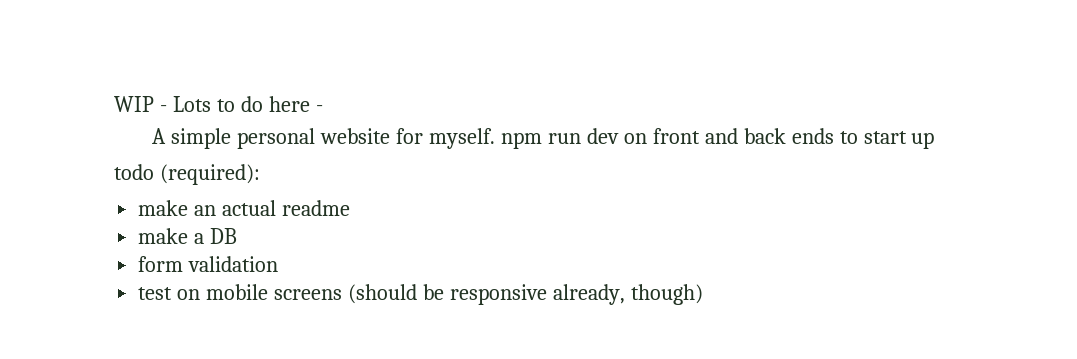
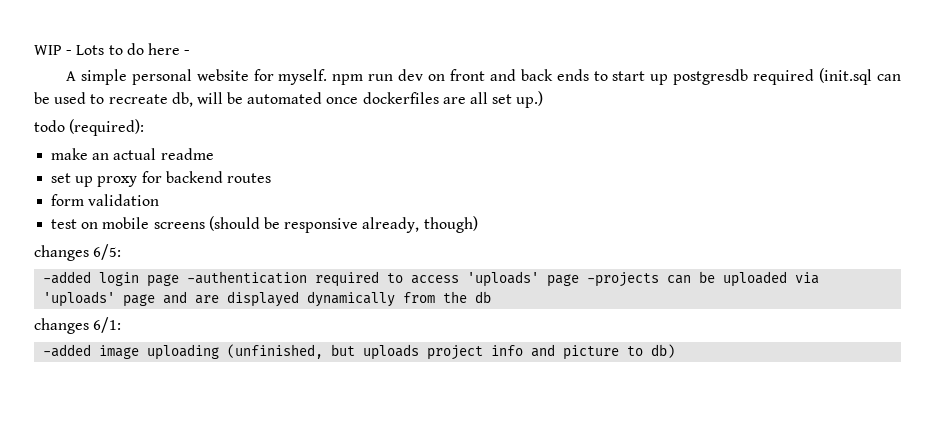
(935, 140) none -> [673,68,901,85] [34,91,544,108] postgresdb required (init.sql can be used to recreate db, will be automated once dockerfiles are all set up.)
[138,228,238,244] make a DB -> [51,171,271,187] set up proxy for backend routes
(703, 294) none -> [34,244,122,261] [43,271,820,287] [43,291,492,307] [34,317,122,334] [43,344,676,360] // changes 6/5: // -added login page -authentication required to access 'uploads' page -projects can be uploaded via 'uploads' page and are displayed dynamically from the db // changes 6/1: // -added image uploading (unfinished, but uploads project info and picture to db)

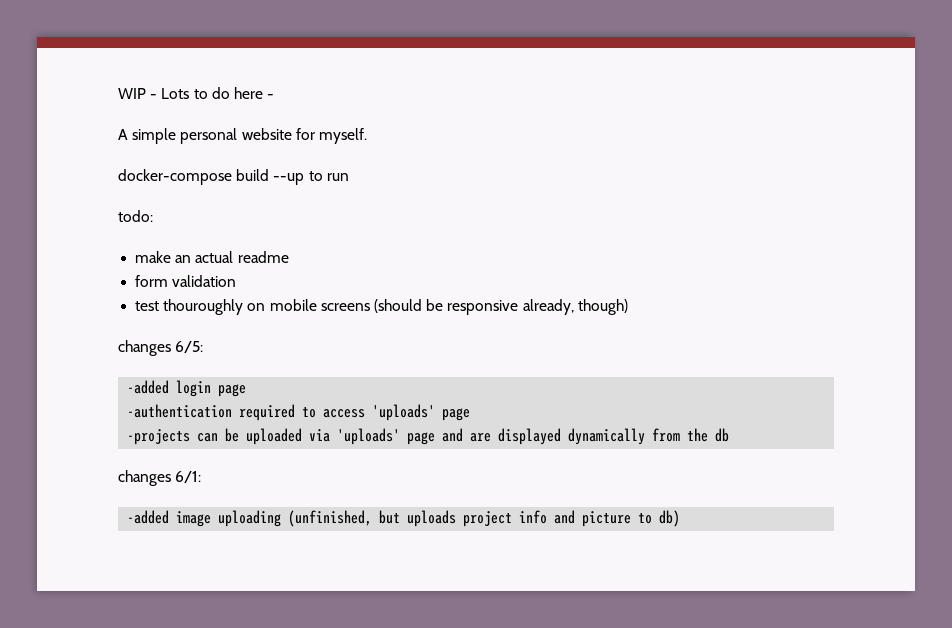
[332,68,901,85] [34,91,544,108] [34,119,145,136] [51,148,214,160] [51,171,271,187] npm run dev on front and back ends to start up postgresdb required (init.sql can be used to recreate db, will be automated once dockerfiles are all set up.) // todo (required): // make an actual readme // set up proxy for backend routes -> [118,169,349,185] [118,210,153,222] [135,251,289,263] // docker-compose build --up to run // todo: // make an actual readme
(78, 224) none -> [163,299,244,315] thouroughly
(180, 280) none -> (247, 390) //
(580, 280) none -> (471, 414) //

